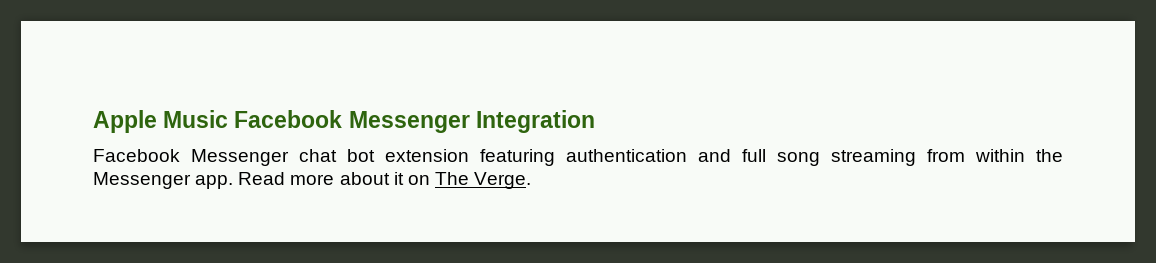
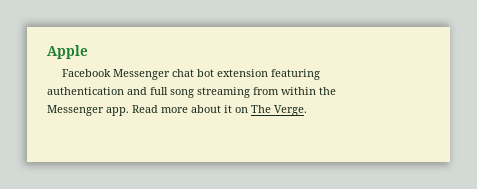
[163,110,595,133] Music Facebook Messenger Integration -> (88, 52) none

